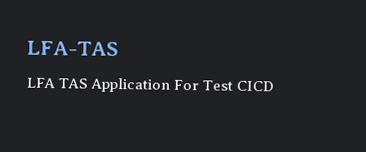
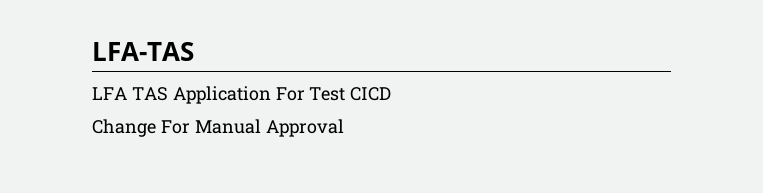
(275, 86) none -> [92,119,344,137] // Change For Manual Approval

